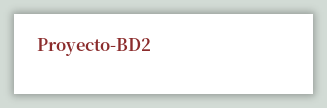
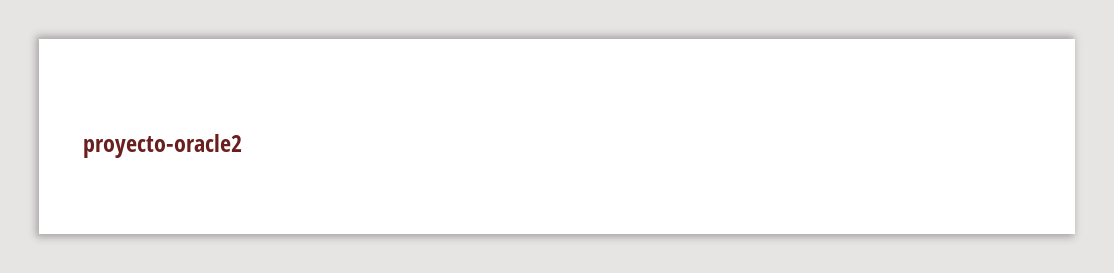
[37,38,151,56] Proyecto-BD2 -> [83,134,242,158] proyecto-oracle2

